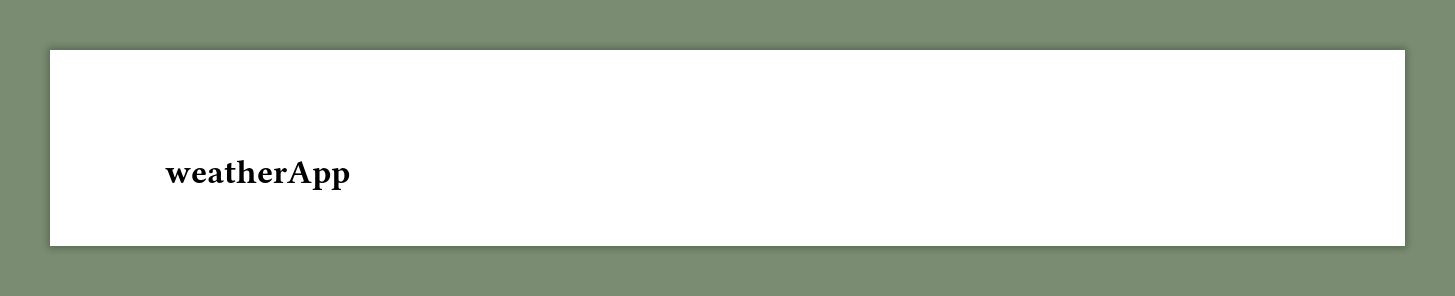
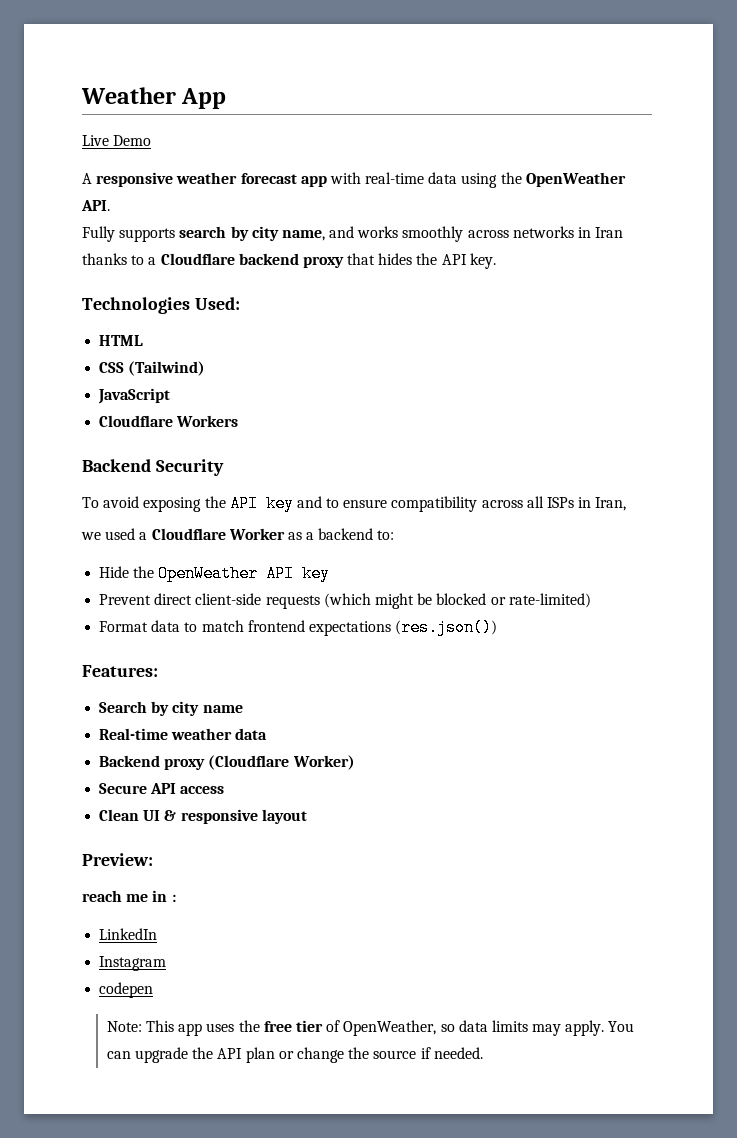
[165,160,350,190] weatherApp -> [81,87,227,109] [82,135,152,146] [82,172,626,188] [81,200,110,211] [82,226,624,242] [82,253,496,269] [82,297,240,314] [99,335,144,346] [99,361,206,376] [98,388,171,404] [99,415,239,427] [82,459,224,476] [82,495,627,512] [81,528,395,540] [99,565,331,582] [99,593,591,609] [99,619,498,636] [82,665,158,677] [99,701,243,716] [99,728,268,740] [99,755,355,770] [99,783,225,794] [99,809,307,824] [82,853,153,866] [82,890,176,902] [99,928,158,940] [99,956,167,971] [99,982,154,998] [106,1020,635,1036] [106,1047,483,1063] Weather App // Live Demo // A responsive weather forecast app with real-time data using the OpenWeather API. // Fully supports search by city name, and works smoothly across networks in Iran thanks to a Cloudflare backend proxy that hides the API key. // Technologies Used: // HTML // CSS (Tailwind) // JavaScript // Cloudflare Workers // Backend Security // To avoid exposing the API key and to ensure compatibility across all ISPs in Iran, // we used a Cloudflare Worker as a backend to: // Hide the OpenWeather API key // Prevent direct client-side requests (which might be blocked or rate-limited) // Format data to match frontend expectations (res.json()) // Features: // Search by city name // Real-time weather data // Backend proxy (Cloudflare Worker) // Secure API access // Clean UI & responsive layout // Preview: // reach me in : // LinkedIn // Instagram // codepen // Note: This app uses the free tier of OpenWeather, so data limits may apply. You can upgrade the API plan or change the source if needed.

